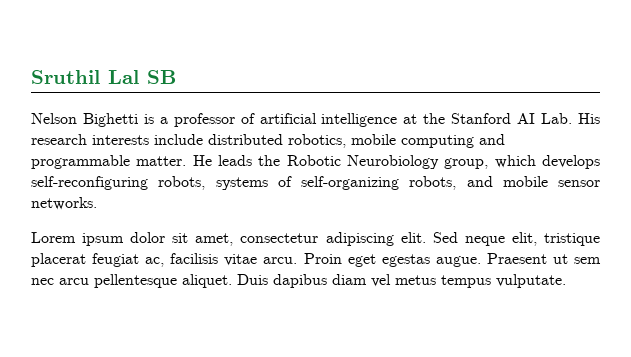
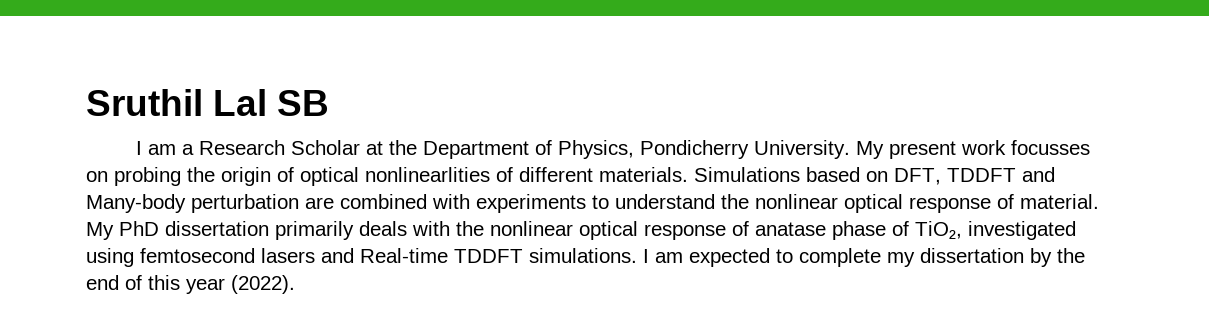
[31,113,600,127] [31,134,505,148] [31,155,600,169] [31,176,600,190] [31,197,97,210] [31,232,600,246] [31,253,601,267] [31,274,566,288] Nelson Bighetti is a professor of artificial intelligence at the Stanford AI Lab. His research interests include distributed robotics, mobile computing and programmable matter. He leads the Robotic Neurobiology group, which develops self-reconfiguring robots, systems of self-organizing robots, and mobile sensor networks. // Lorem ipsum dolor sit amet, consectetur adipiscing elit. Sed neque elit, tristique placerat feugiat ac, facilisis vitae arcu. Proin eget egestas augue. Praesent ut sem nec arcu pellentesque aliquet. Duis dapibus diam vel metus tempus vulputate. -> [136,140,1091,159] [86,167,1055,186] [86,194,1099,213] [86,221,1076,240] [86,248,1085,267] [86,275,295,294] I am a Research Scholar at the Department of Physics, Pondicherry University. My present work focusses on probing the origin of optical nonlinearlities of different materials. Simulations based on DFT, TDDFT and Many-body perturbation are combined with experiments to understand the nonlinear optical response of material. My PhD dissertation primarily deals with the nonlinear optical response of anatase phase of TiO₂, investigated using femtosecond lasers and Real-time TDDFT simulations. I am expected to complete my dissertation by the end of this year (2022).

